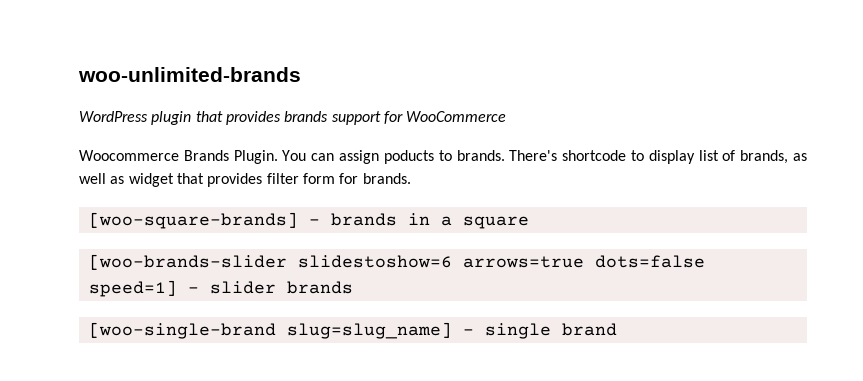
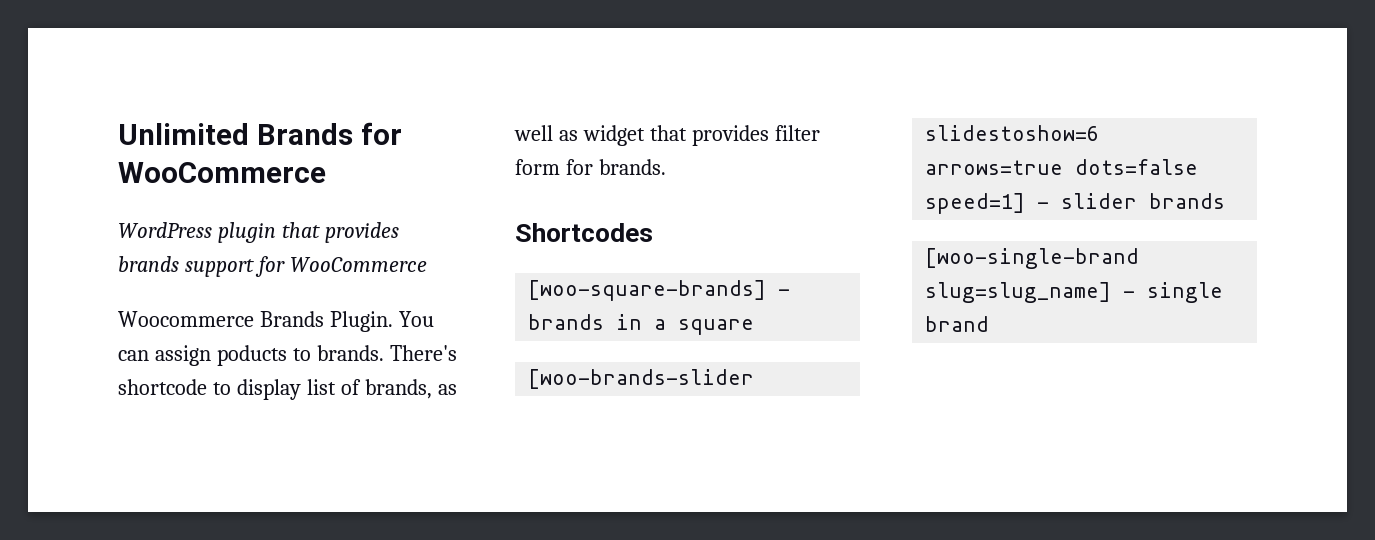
[78,67,301,82] woo-unlimited-brands -> [118,122,402,145] [118,162,326,183] Unlimited Brands for WooCommerce
(411, 178) none -> [515,223,653,242] // Shortcodes

